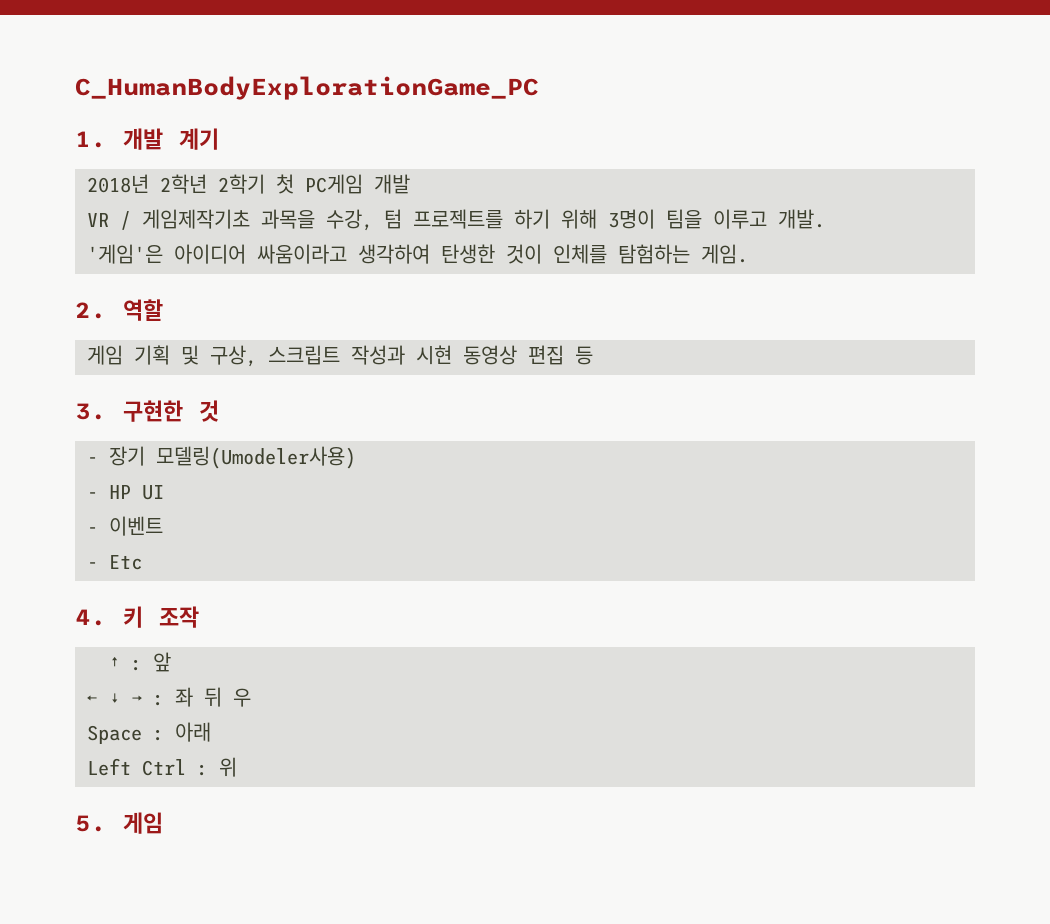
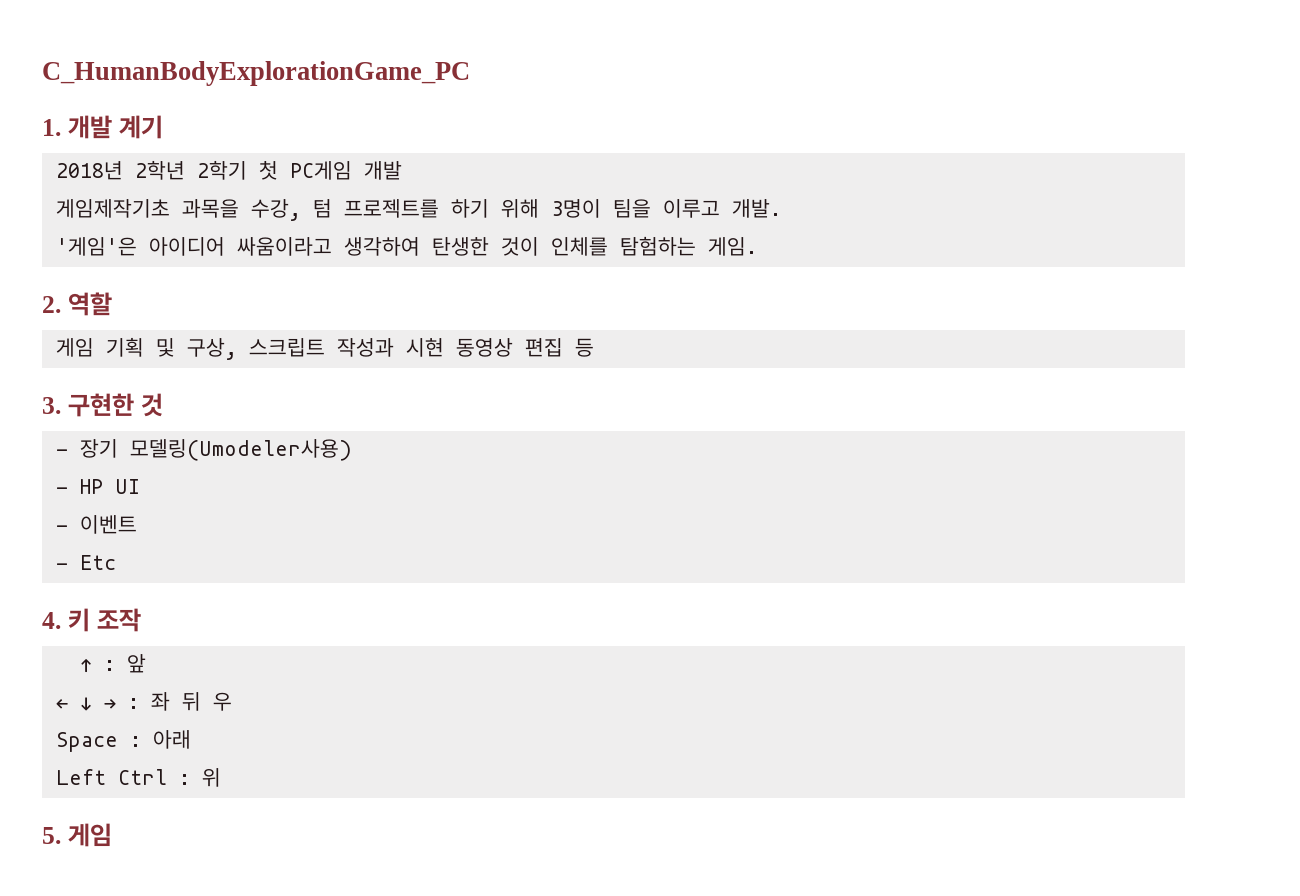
[87,211,131,230] VR / -> (402, 170) none

